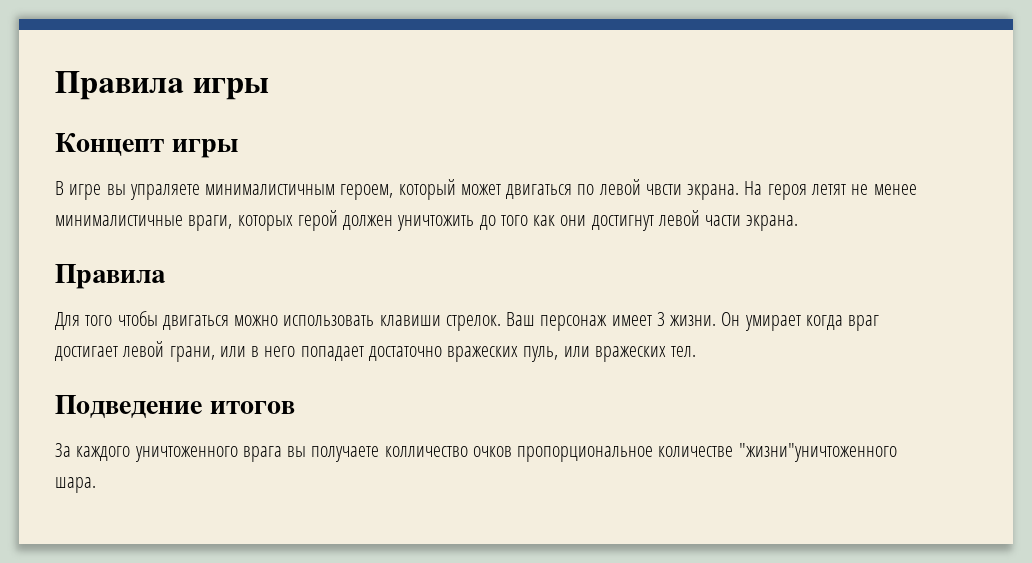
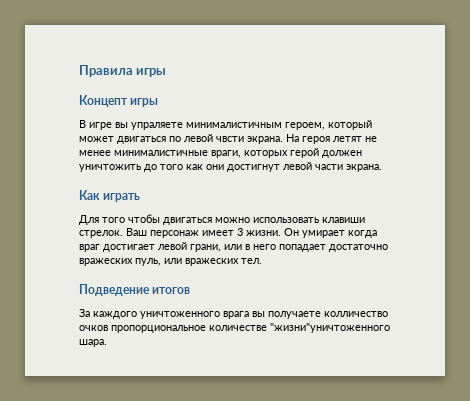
[55,264,166,289] Правила -> [79,190,141,202] Как играть

